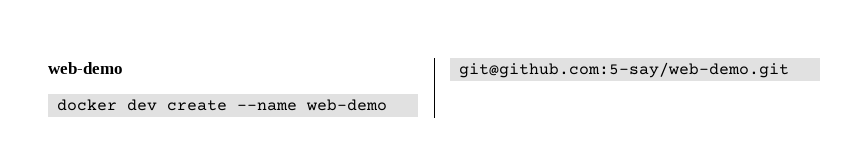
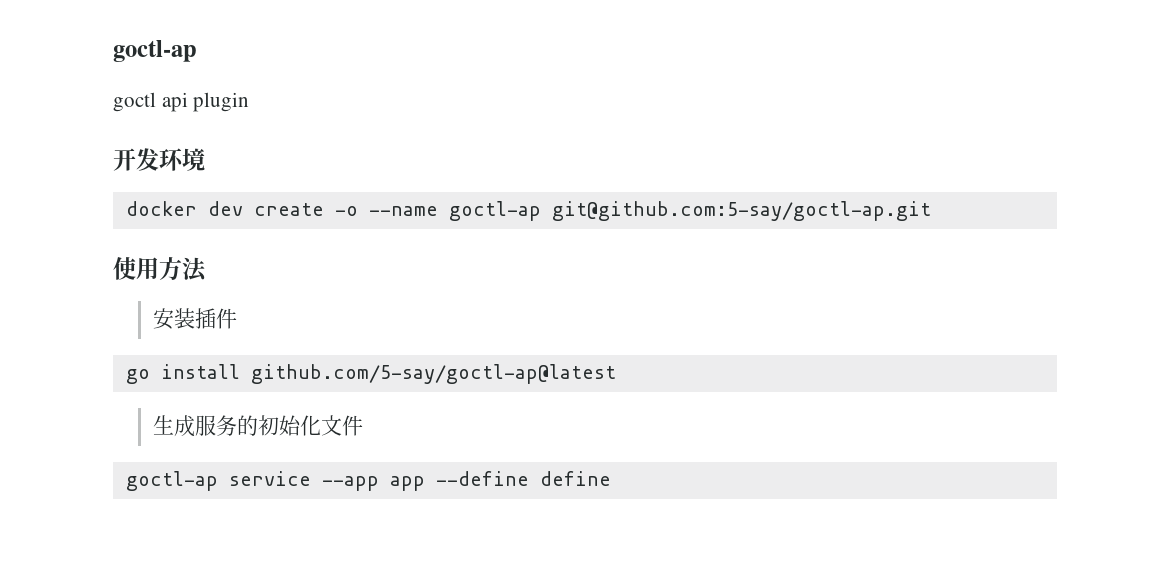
[48,62,123,74] [56,99,387,111] [458,62,789,78] web-demo // docker dev create --name web-demo git@github.com:5-say/web-demo.git -> [113,40,197,62] [113,92,250,112] [113,148,205,171] [125,201,931,221] [113,257,207,282] [152,308,237,330] [125,364,616,384] [152,415,363,437] [125,471,611,491] goctl-ap // goctl api plugin // 开发环境 // docker dev create -o --name goctl-ap git@github.com:5-say/goctl-ap.git // 使用方法 // 安装插件 // go install github.com/5-say/goctl-ap@latest // 生成服务的初始化文件 // goctl-ap service --app app --define define

